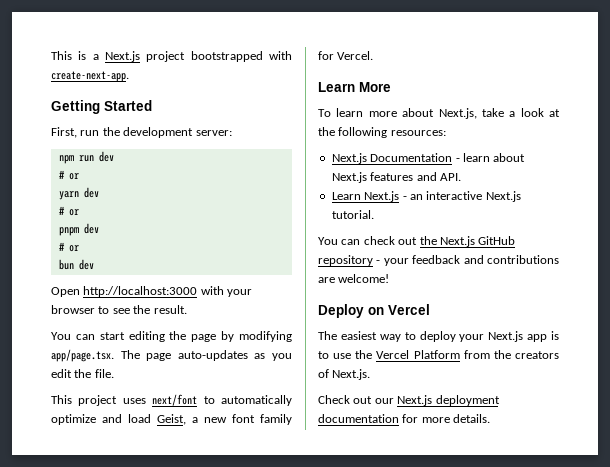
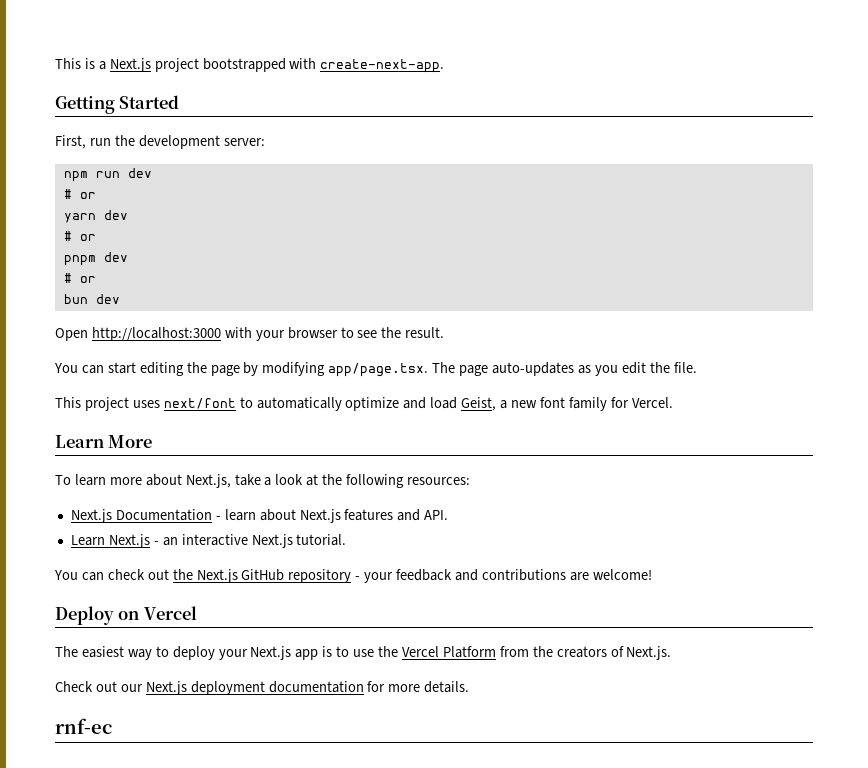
(491, 418) none -> [55,718,112,734] // rnf-ec

